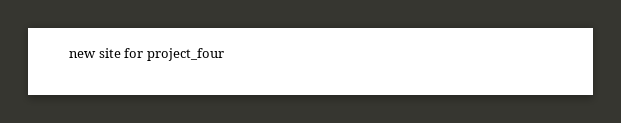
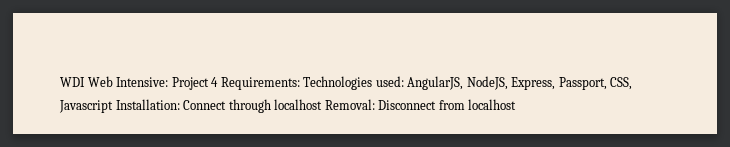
[69,48,224,61] new site for project_four -> [60,76,633,90] [59,99,517,113] WDI Web Intensive: Project 4 Requirements: Technologies used: AngularJS, NodeJS, Express, Passport, CSS, Javascript Installation: Connect through localhost Removal: Disconnect from localhost

